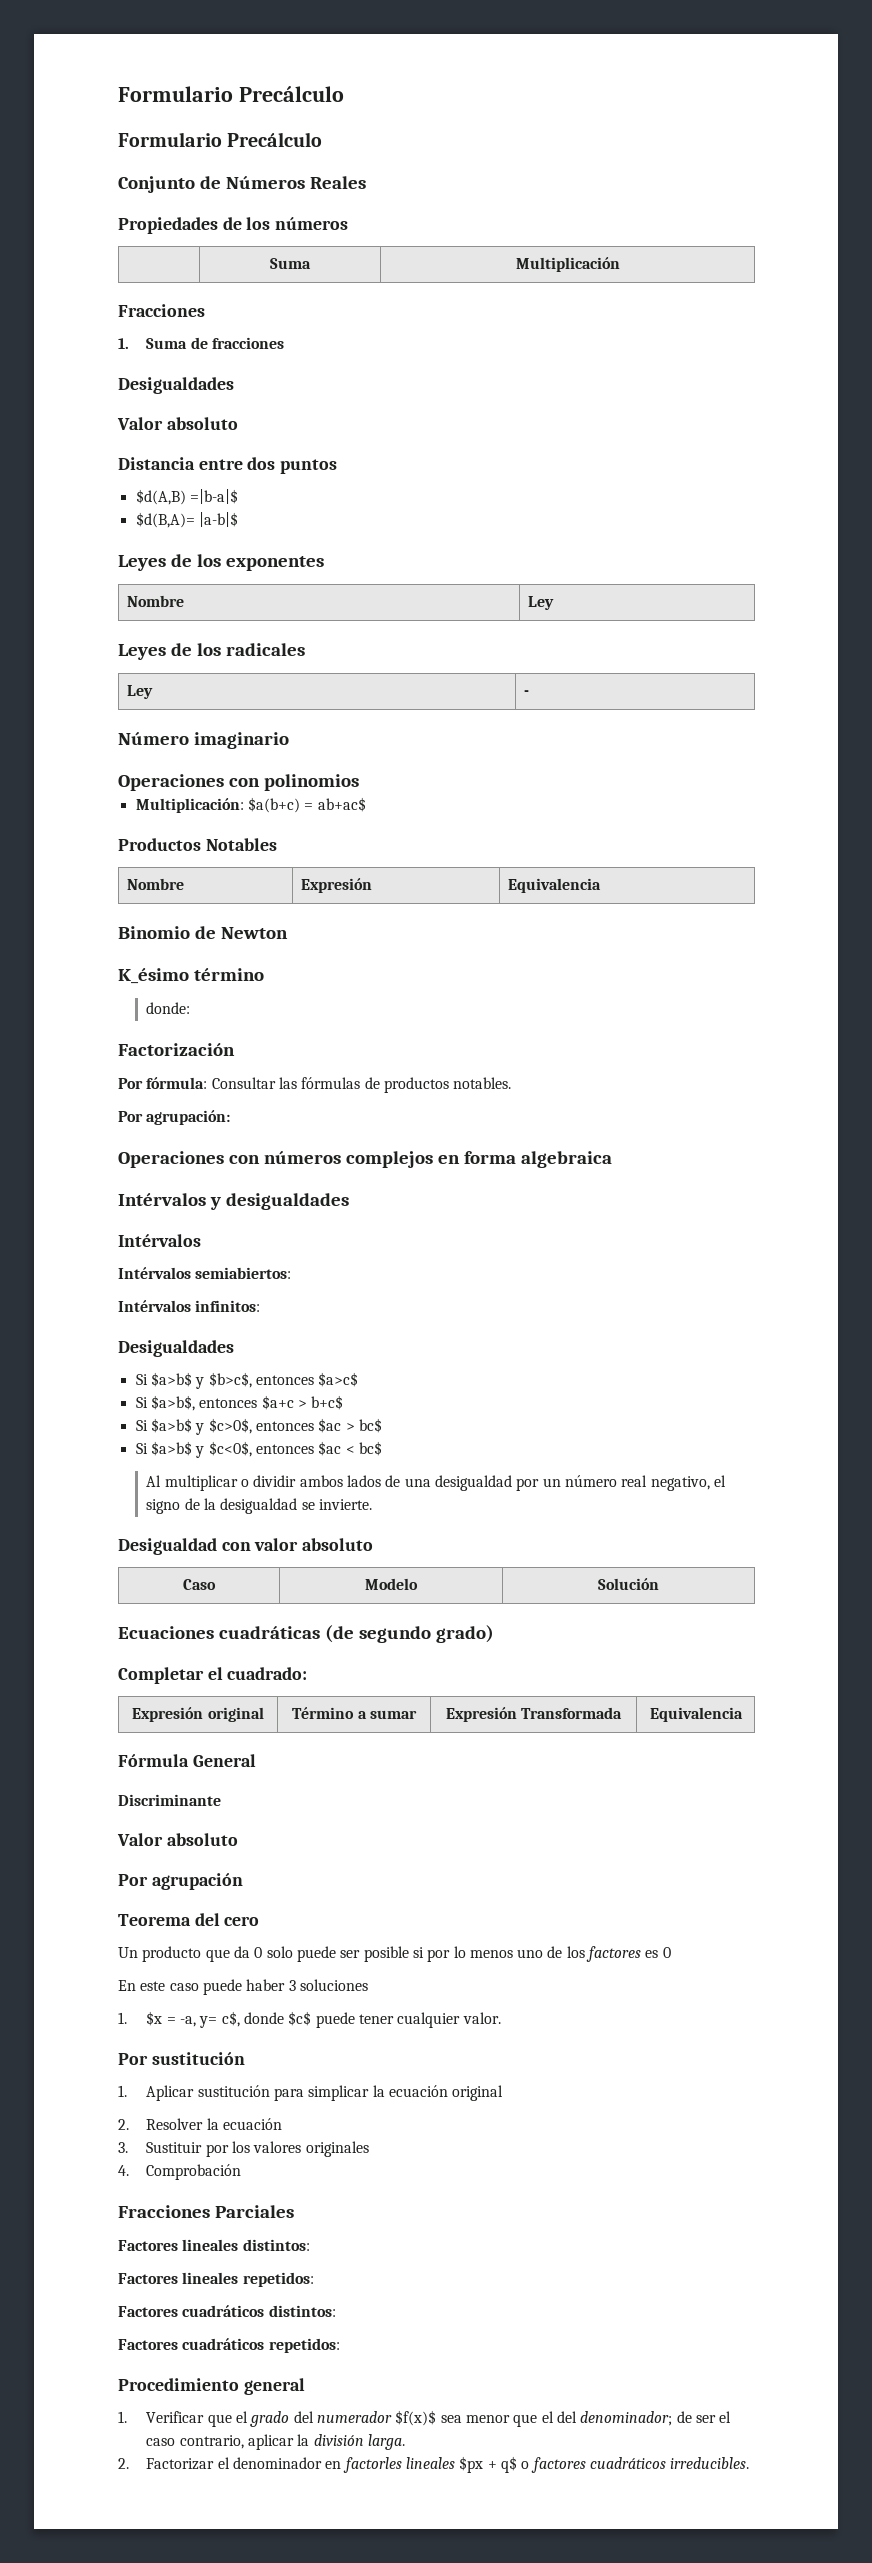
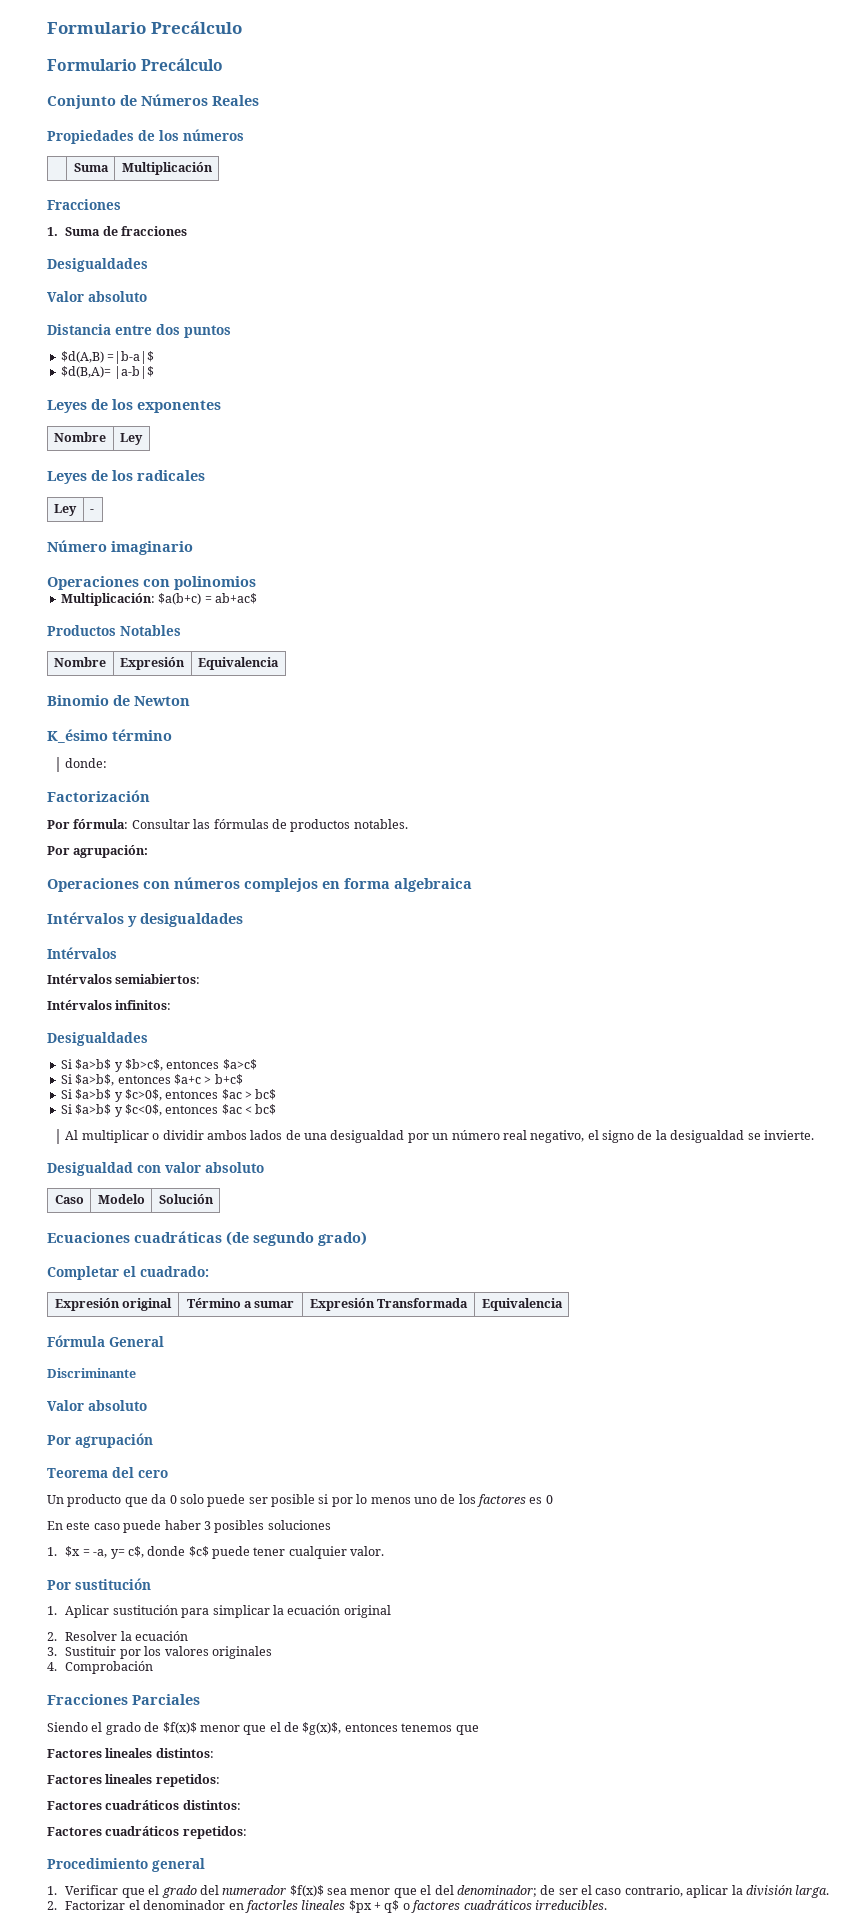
(296, 1985) none -> [214,1520,265,1533] posibles
(294, 2211) none -> [47,1722,479,1735] // Siendo el grado de $f(x)$ menor que el de $g(x)$, entonces tenemos que

